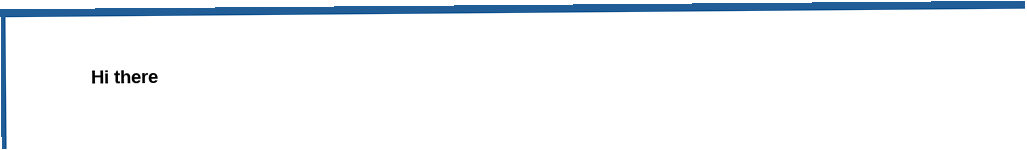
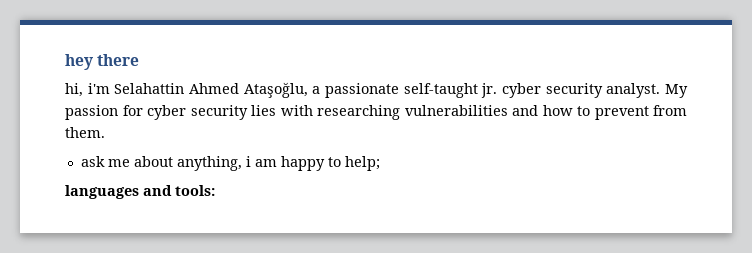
[90,70,110,84] Hi -> [65,54,93,70] hey
(159, 76) none -> [65,82,688,98] [65,105,687,120] [65,127,105,138] [80,156,380,171] [65,185,215,199] // hi, i'm Selahattin Ahmed Ataşoğlu, a passionate self-taught jr. cyber security analyst. My passion for cyber security lies with researching vulnerabilities and how to prevent from them. // ask me about anything, i am happy to help; // languages and tools:

